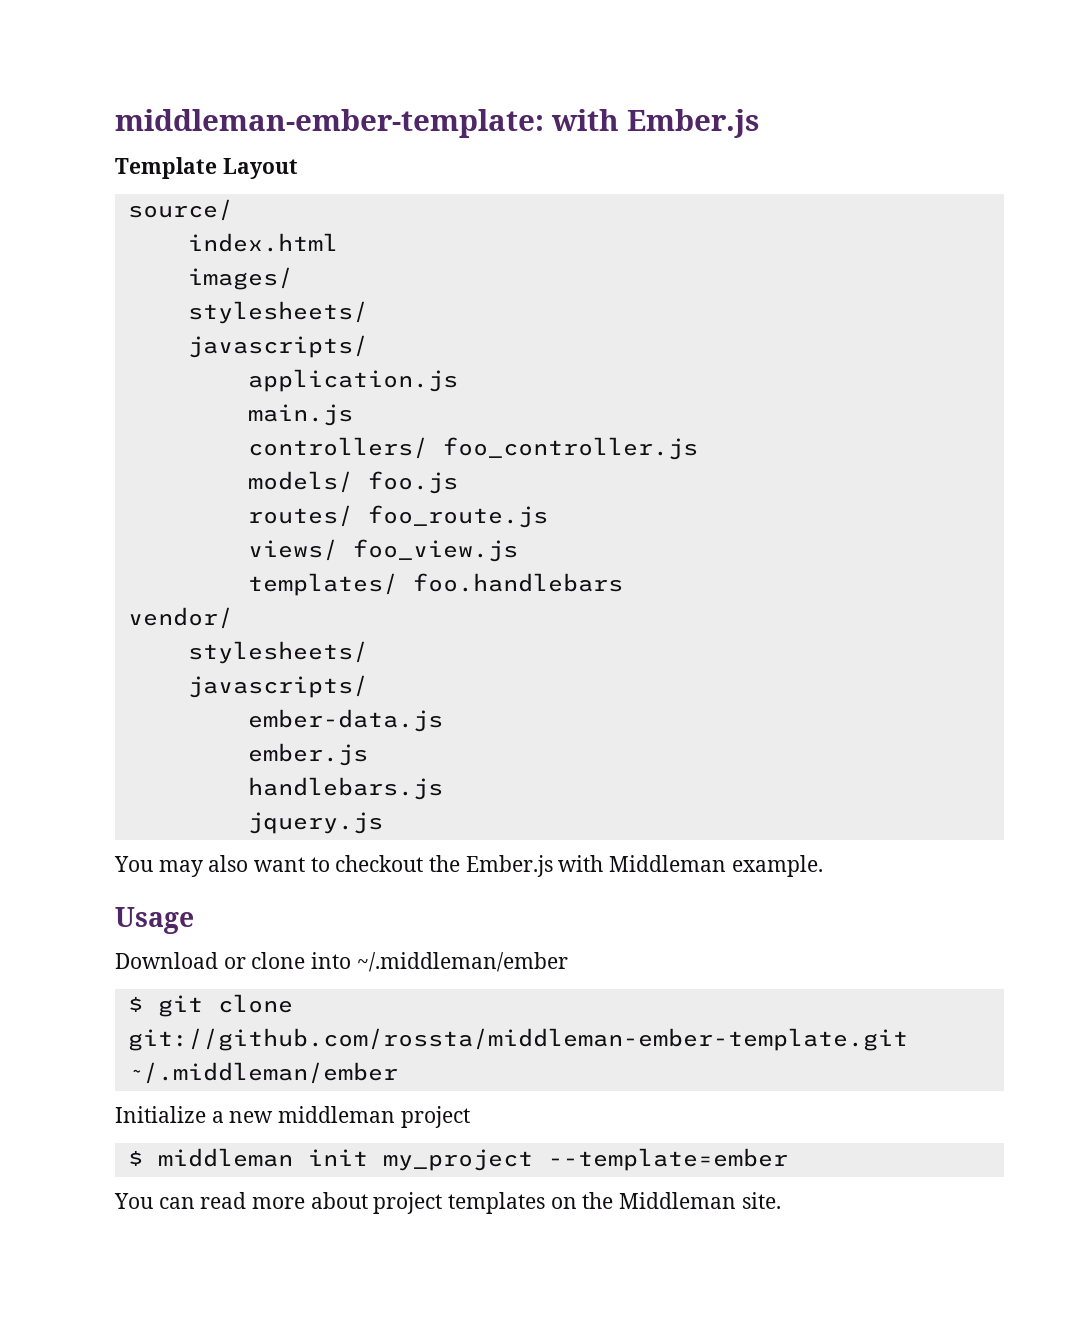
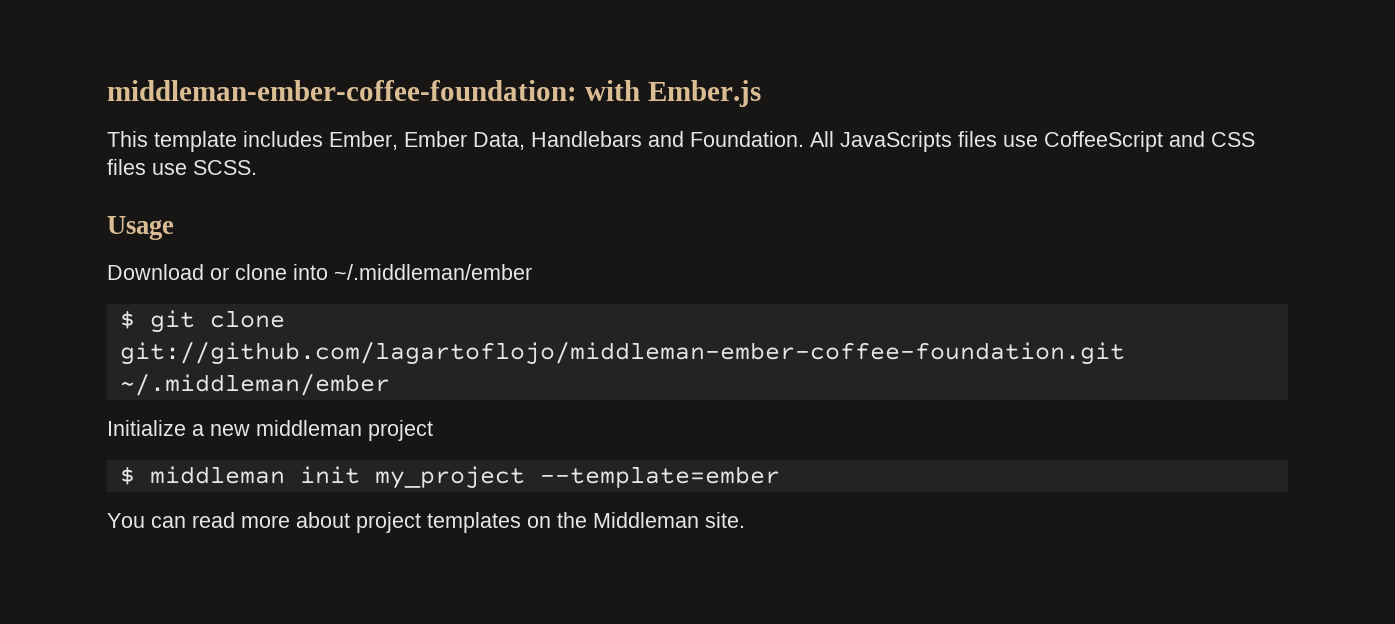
[115,109,544,138] middleman-ember-template: -> [107,80,577,101] middleman-ember-coffee-foundation:
[115,157,298,179] [127,199,233,221] [187,233,338,252] [187,267,293,290] [187,301,368,324] [187,335,368,358] [247,369,458,392] [247,404,353,426] [247,437,698,460] [247,471,458,494] [247,505,548,528] [247,539,518,562] [247,573,623,596] [127,607,233,629] [187,641,368,664] [187,675,368,698] [247,709,443,732] [247,743,368,766] [247,777,443,800] [247,812,383,834] [114,855,823,877] Template Layout // source/ // index.html // images/ // stylesheets/ // javascripts/ // application.js // main.js // controllers/ foo_controller.js // models/ foo.js // routes/ foo_route.js // views/ foo_view.js // templates/ foo.handlebars // vendor/ // stylesheets/ // javascripts/ // ember-data.js // ember.js // handlebars.js // jquery.js // You may also want to checkout the Ember.js with Middleman example. -> [107,131,1255,152] [107,159,257,175] This template includes Ember, Ember Data, Handlebars and Foundation. All JavaScripts files use CoffeeScript and CSS files use SCSS.
[127,1028,908,1051] git://github.com/rossta/middleman-ember-template.git -> [119,341,1125,365] git://github.com/lagartoflojo/middleman-ember-coffee-foundation.git

